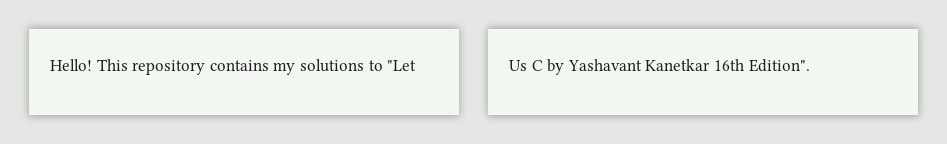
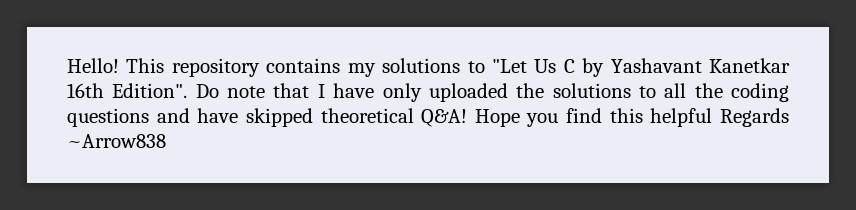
(810, 65) none -> [195,83,789,102] [67,108,789,127] [67,134,166,148] Do note that I have only uploaded the solutions to all the coding questions and have skipped theoretical Q&A! Hope you find this helpful Regards ~Arrow838

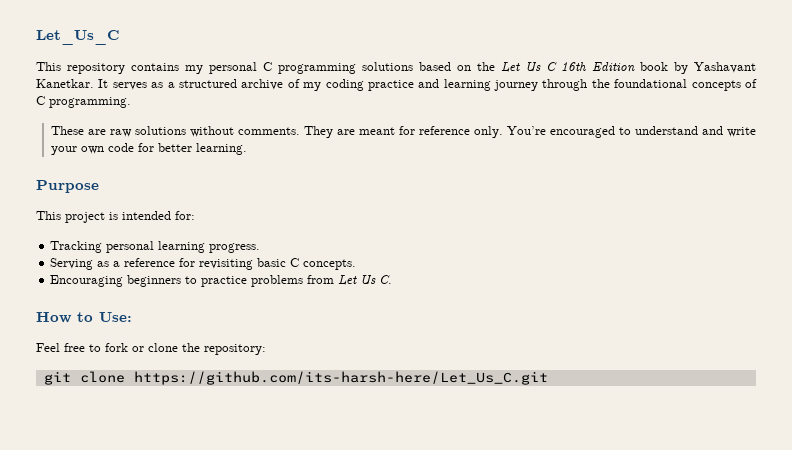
[67,58,119,73] Hello! -> [36,30,119,45] Let_Us_C //
[382,58,790,77] [67,83,789,102] [67,108,789,127] [67,134,166,148] solutions to "Let Us C by Yashavant Kanetkar 16th Edition". Do note that I have only uploaded the solutions to all the coding questions and have skipped theoretical Q&A! Hope you find this helpful Regards ~Arrow838 -> [209,62,756,74] [36,79,758,91] [36,96,131,108] [50,126,756,138] [50,143,247,155] [36,180,99,193] [36,211,195,223] [50,241,261,253] [50,258,357,270] [50,275,393,287] [36,312,132,323] [36,343,266,355] [43,371,548,385] personal C programming solutions based on the Let Us C 16th Edition book by Yashavant Kanetkar. It serves as a structured archive of my coding practice and learning journey through the foundational concepts of C programming. // These are raw solutions without comments. They are meant for reference only. You’re encouraged to understand and write your own code for better learning. // Purpose // This project is intended for: // Tracking personal learning progress. // Serving as a reference for revisiting basic C concepts. // Encouraging beginners to practice problems from Let Us C. // How to Use: // Feel free to fork or clone the repository: // git clone https://github.com/its-harsh-here/Let_Us_C.git

